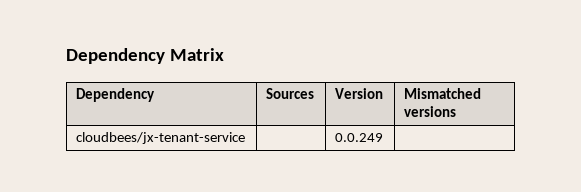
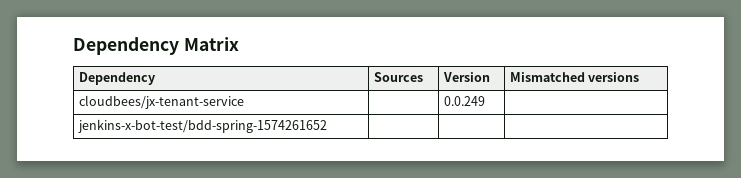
(384, 137) none -> [77,119,327,133] // jenkins-x-bot-test/bdd-spring-1574261652 | | |

